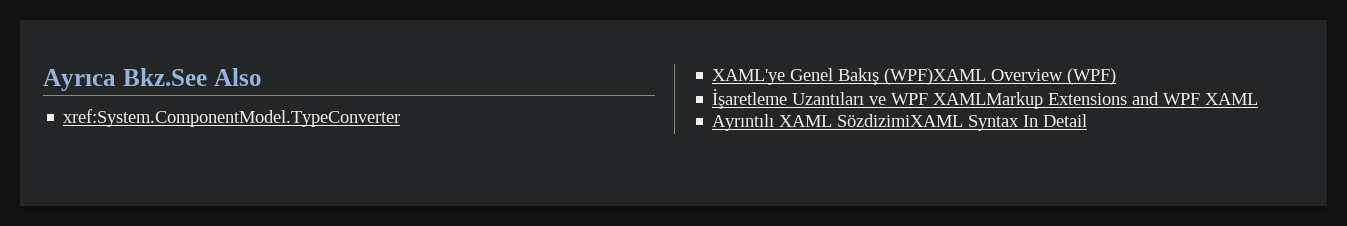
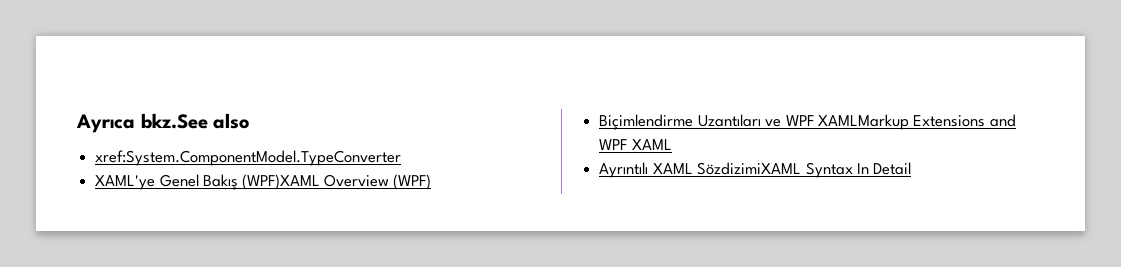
[122,68,262,86] Bkz.See Also -> [140,113,251,129] bkz.See also
[712,88,788,109] İşaretleme -> [599,114,694,130] Biçimlendirme

